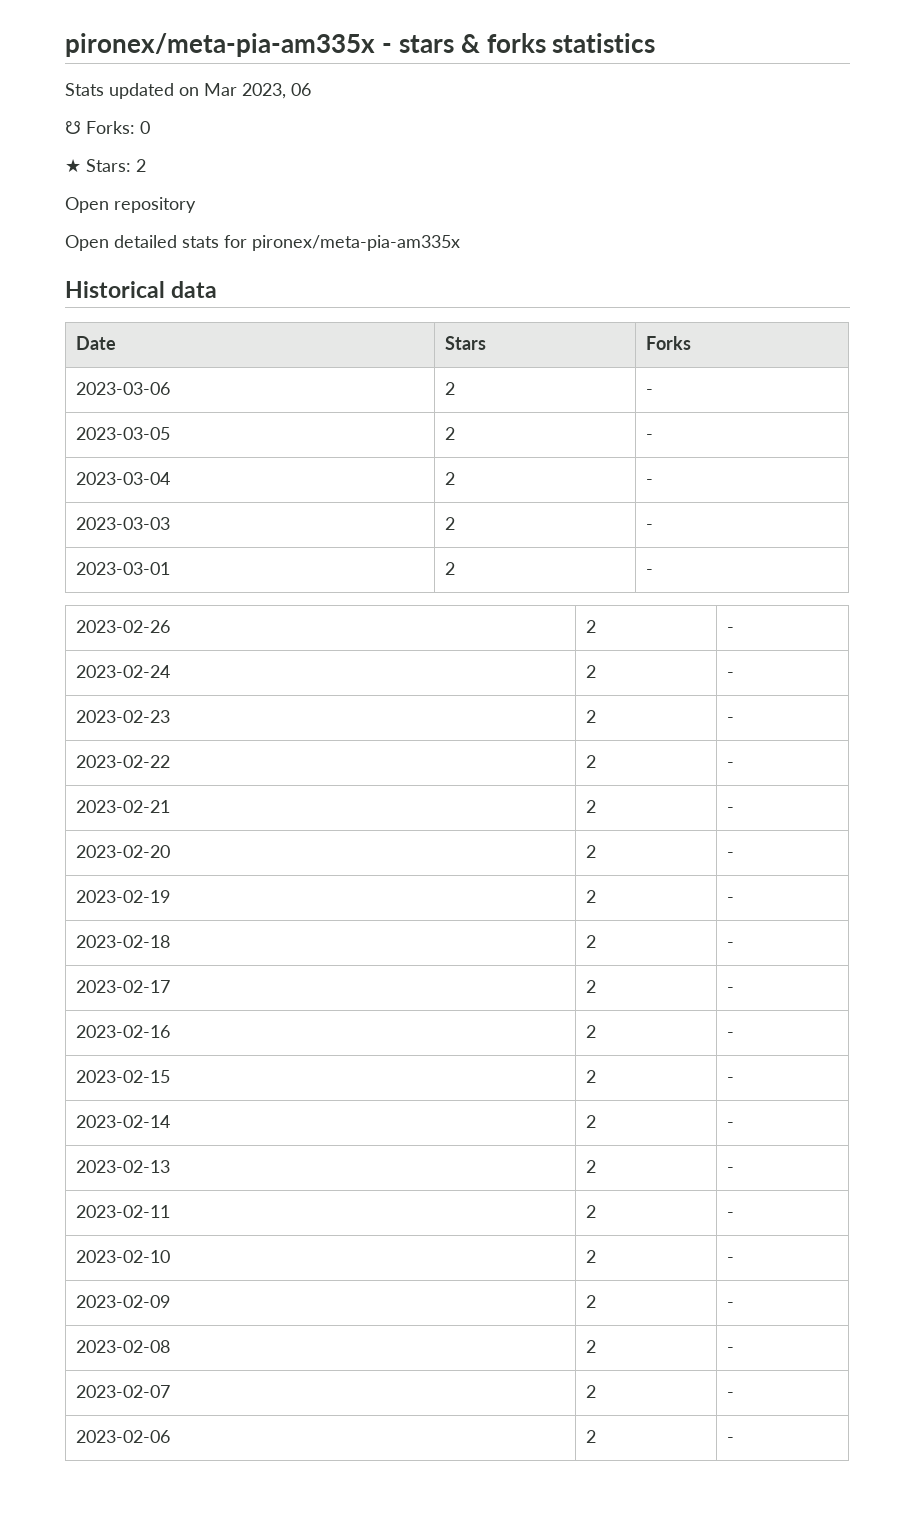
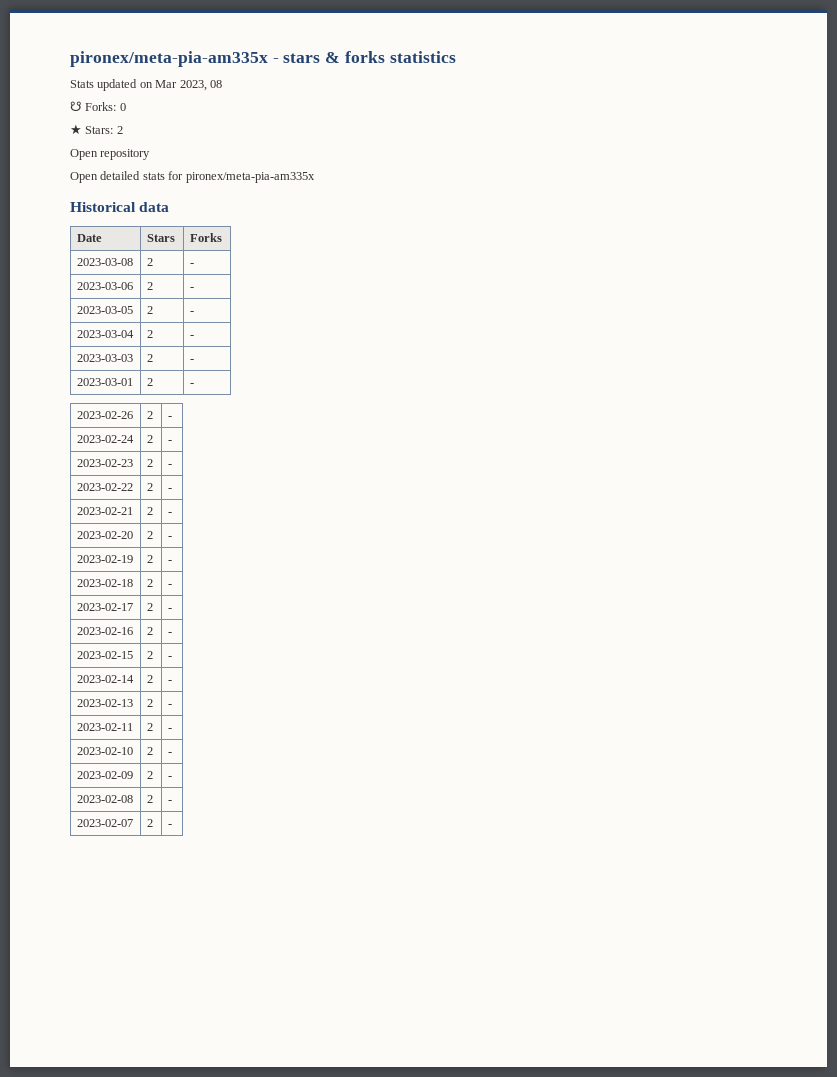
[291,83,311,96] 06 -> [209,80,222,88] 08
(691, 343) none -> [76,258,133,266] [146,258,153,266] [189,263,194,266] // 2023-03-08 | 2 | -
[75,1430,170,1443] [585,1430,596,1443] [726,1437,734,1443] // 2023-02-06 | 2 | - -> (172, 825) none

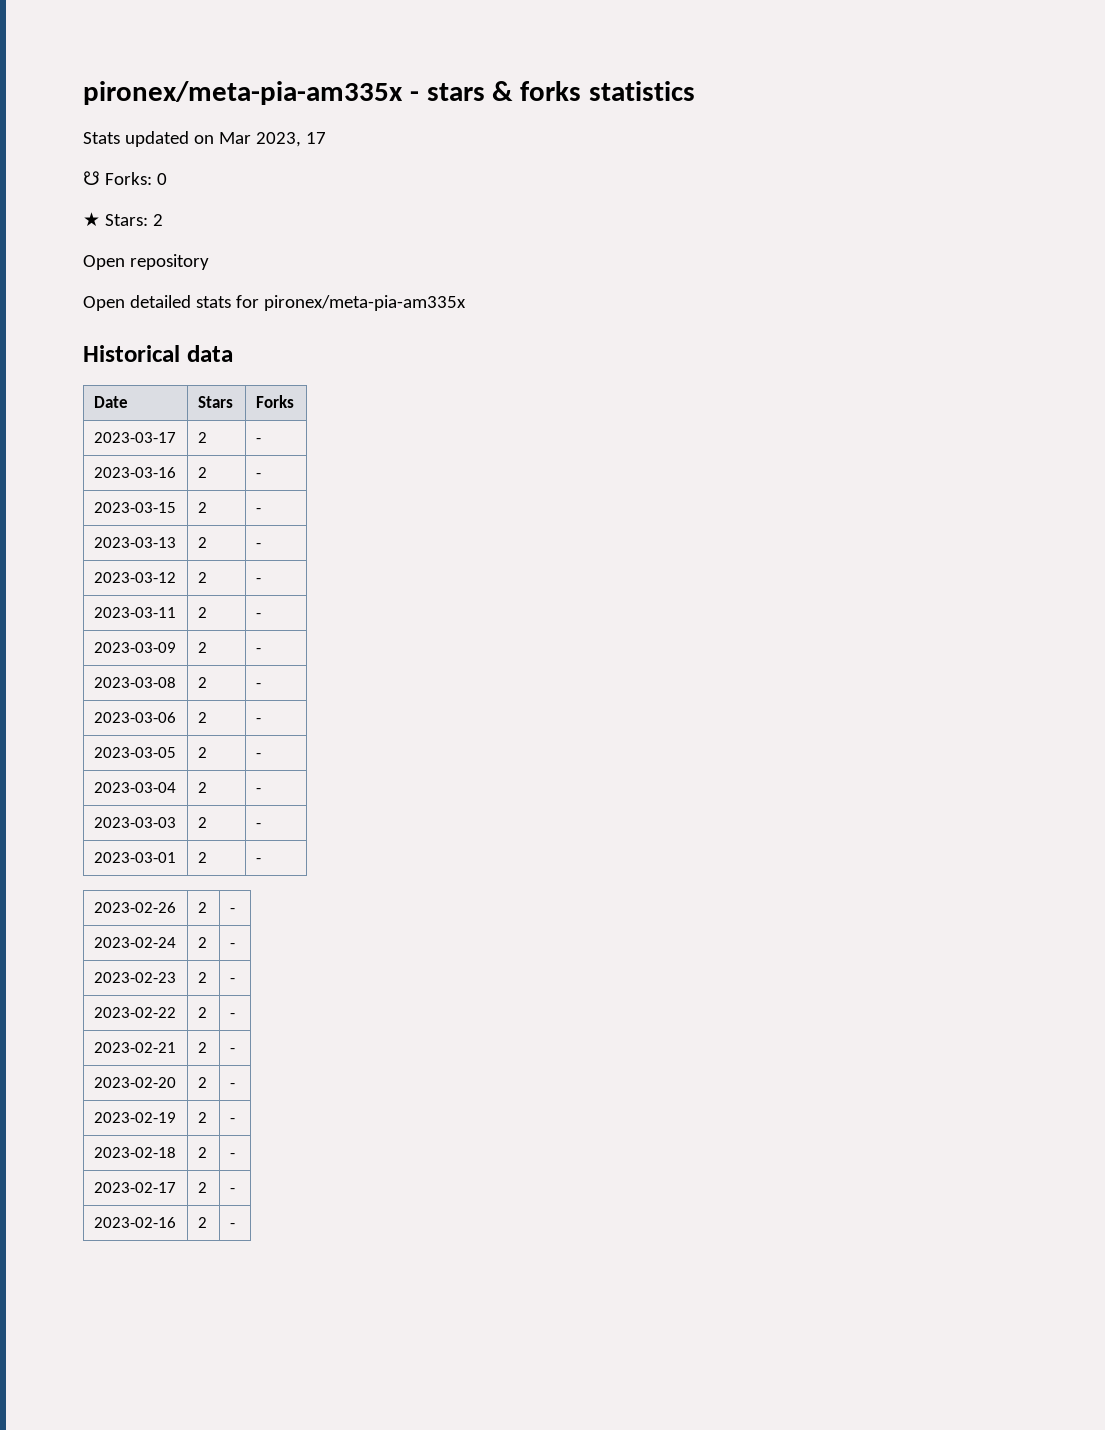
[209,80,222,88] 08 -> [305,132,326,144] 17
(222, 237) none -> [93,432,176,443] [197,432,207,443] [255,438,261,443] [93,467,176,478] [197,467,207,478] [255,473,261,478] [93,502,176,513] [197,502,207,513] [255,508,261,513] [93,537,176,548] [197,537,207,548] [255,543,261,548] [93,572,176,583] [197,572,207,583] [255,578,261,583] [93,607,176,618] [197,607,207,618] [255,613,261,618] [93,642,176,653] [197,642,207,653] [255,648,261,653] // 2023-03-17 | 2 | - // 2023-03-16 | 2 | - // 2023-03-15 | 2 | - // 2023-03-13 | 2 | - // 2023-03-12 | 2 | - // 2023-03-11 | 2 | - // 2023-03-09 | 2 | -
[76,651,133,659] [146,651,153,659] [167,656,172,659] [76,675,134,683] [146,675,153,683] [167,680,172,683] [76,699,133,707] [146,699,153,707] [167,704,172,707] [76,723,133,731] [146,723,153,731] [167,728,172,731] [76,747,133,755] [146,747,153,755] [167,752,172,755] [76,771,133,779] [146,771,153,779] [167,776,172,779] [76,795,133,803] [146,795,153,803] [167,800,172,803] [76,819,133,827] [146,819,153,827] [167,824,172,827] // 2023-02-15 | 2 | - // 2023-02-14 | 2 | - // 2023-02-13 | 2 | - // 2023-02-11 | 2 | - // 2023-02-10 | 2 | - // 2023-02-09 | 2 | - // 2023-02-08 | 2 | - // 2023-02-07 | 2 | - -> (235, 1225) none

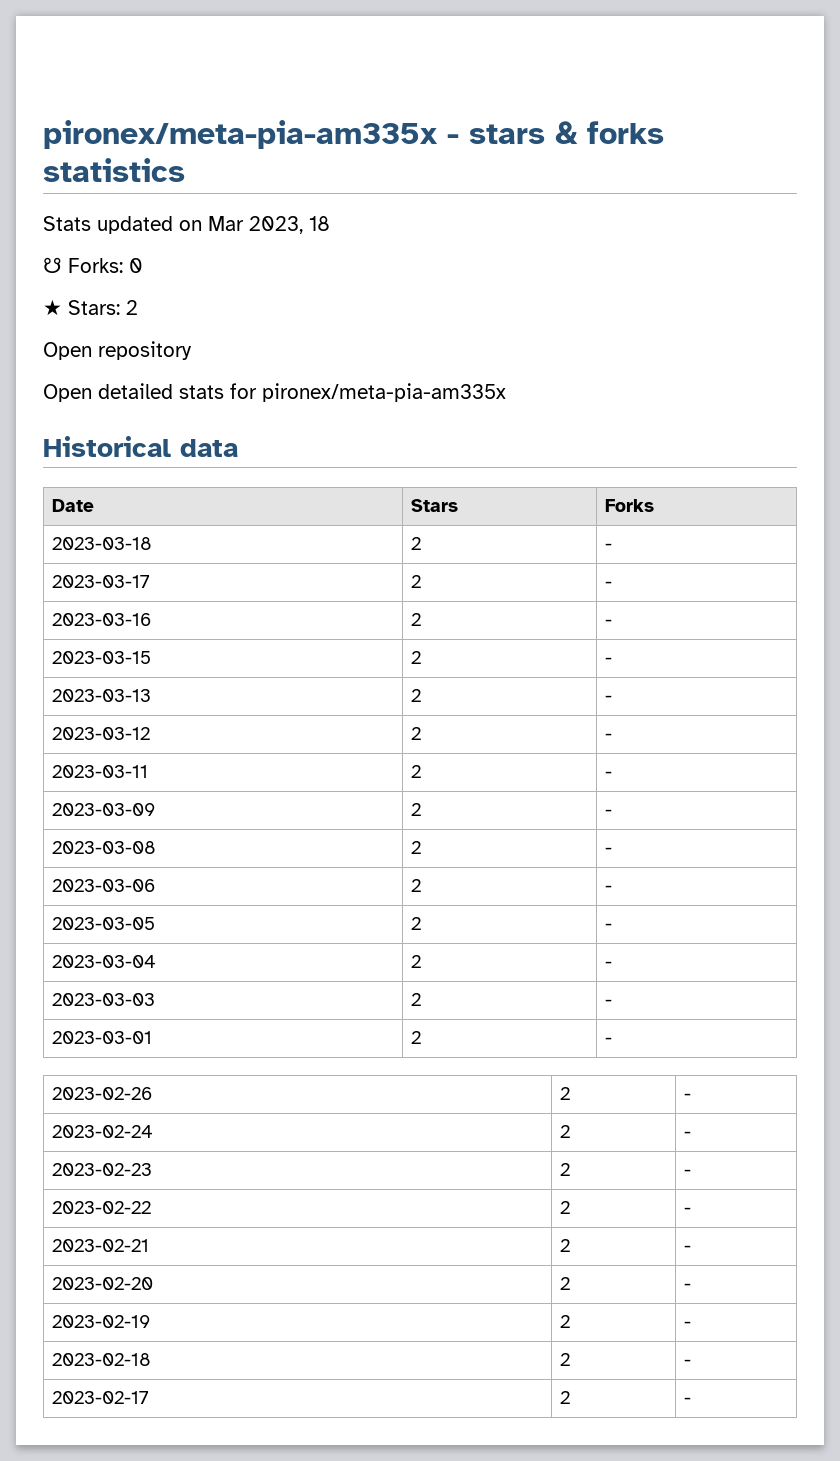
[305,132,326,144] 17 -> [309,216,330,231] 18
(294, 401) none -> [52,537,153,550] [411,537,422,550] [605,543,613,550] // 2023-03-18 | 2 | -
[93,1217,176,1228] [197,1217,207,1228] [229,1223,235,1228] // 2023-02-16 | 2 | - -> (692, 1400) none

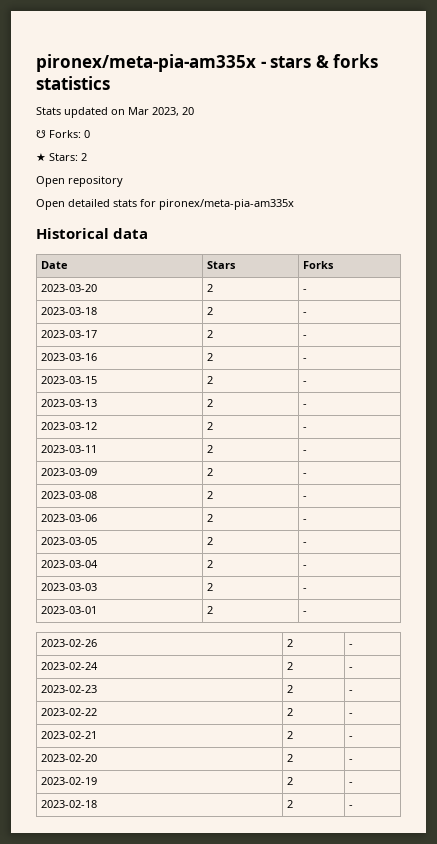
[309,216,330,231] 18 -> [182,107,194,115] 20
(655, 505) none -> [40,284,97,292] [206,284,213,292] [302,289,307,292] // 2023-03-20 | 2 | -
[52,1391,150,1404] [560,1391,571,1404] [684,1397,692,1404] // 2023-02-17 | 2 | - -> (353, 806) none

